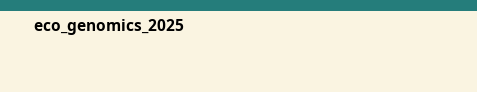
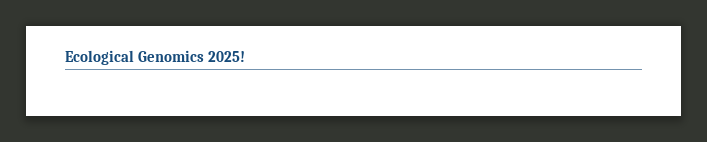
[34,19,184,35] eco_genomics_2025 -> [65,50,245,65] Ecological Genomics 2025!

